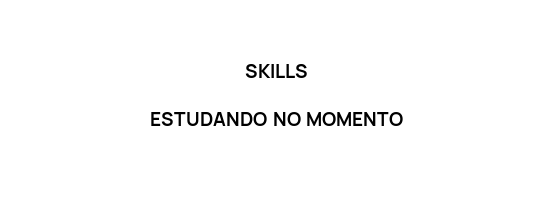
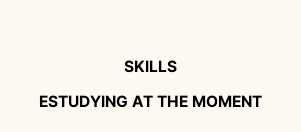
[150,112,403,126] ESTUDANDO NO MOMENTO -> [38,95,263,108] ESTUDYING AT THE MOMENT

